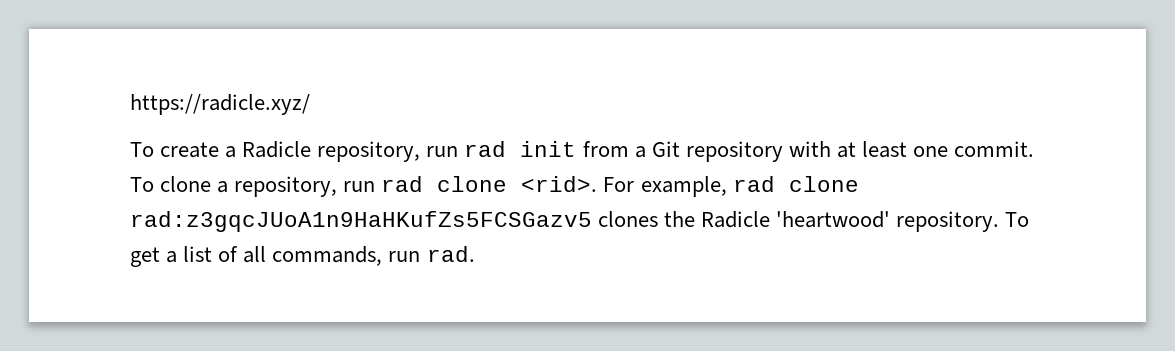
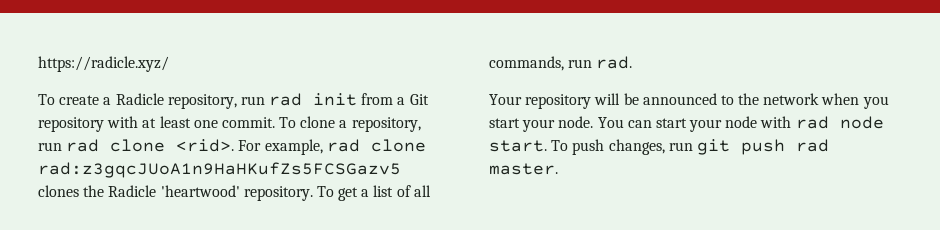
(475, 254) none -> [489,93,889,109] [489,116,884,132] [489,139,829,155] [489,163,558,175] // Your repository will be announced to the network when you start your node. You can start your node with rad node start. To push changes, run git push rad master.

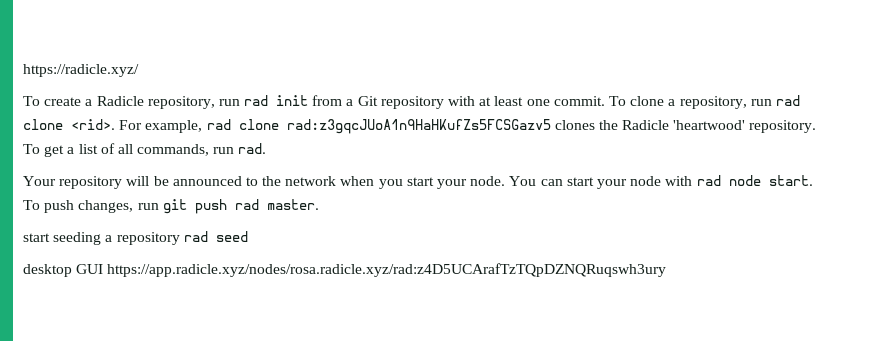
(558, 169) none -> [23,231,248,245] [23,263,667,277] // start seeding a repository rad seed // desktop GUI https://app.radicle.xyz/nodes/rosa.radicle.xyz/rad:z4D5UCArafTzTQpDZNQRuqswh3ury

